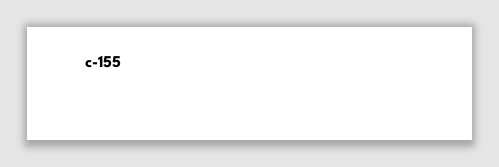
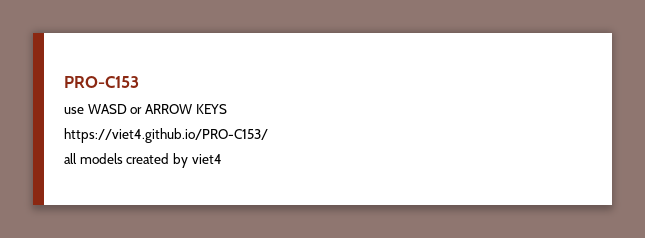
[85,56,121,68] c-155 -> [64,76,139,88] [64,104,227,114] [64,128,268,143] [64,153,222,168] PRO-C153 // use WASD or ARROW KEYS // https://viet4.github.io/PRO-C153/ // all models created by viet4

